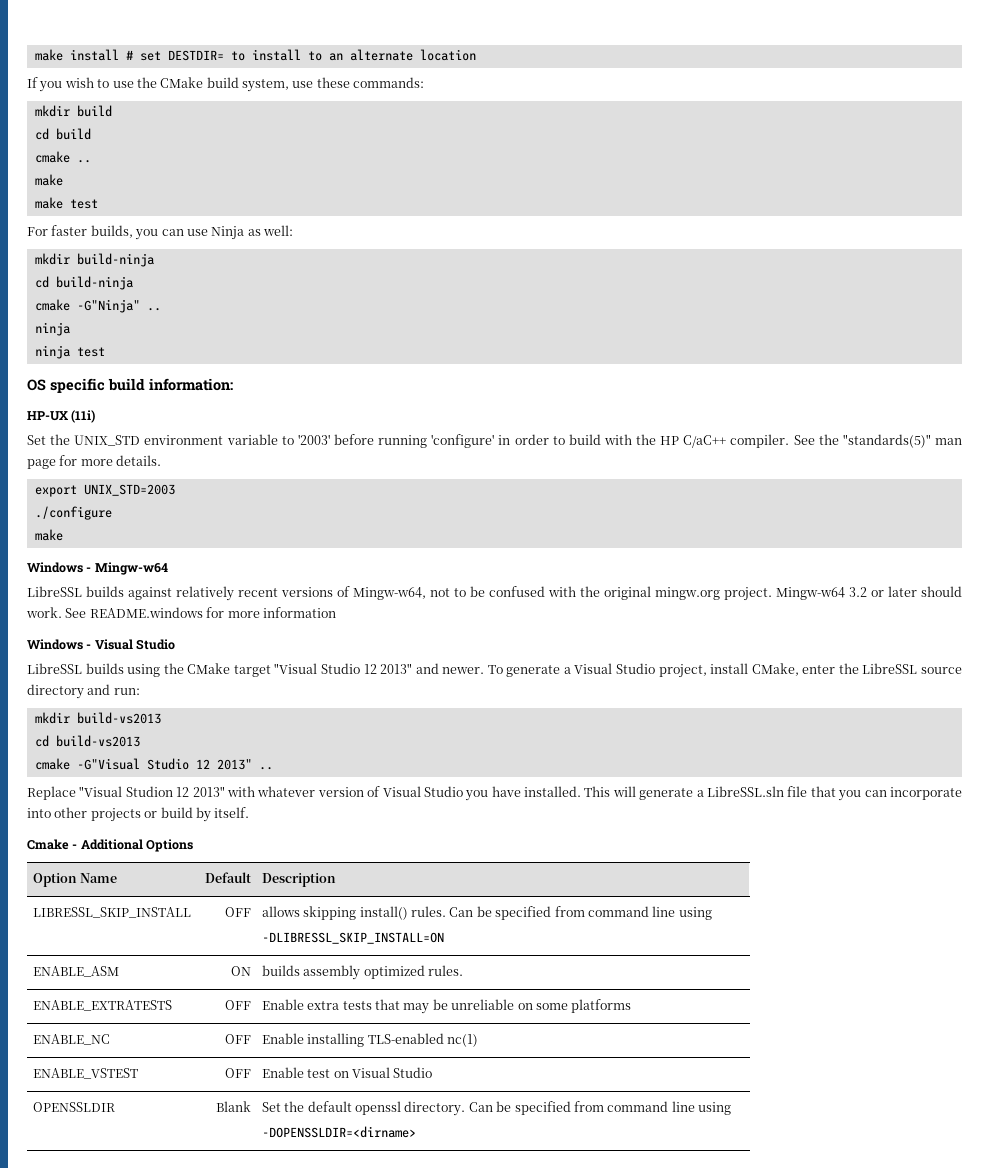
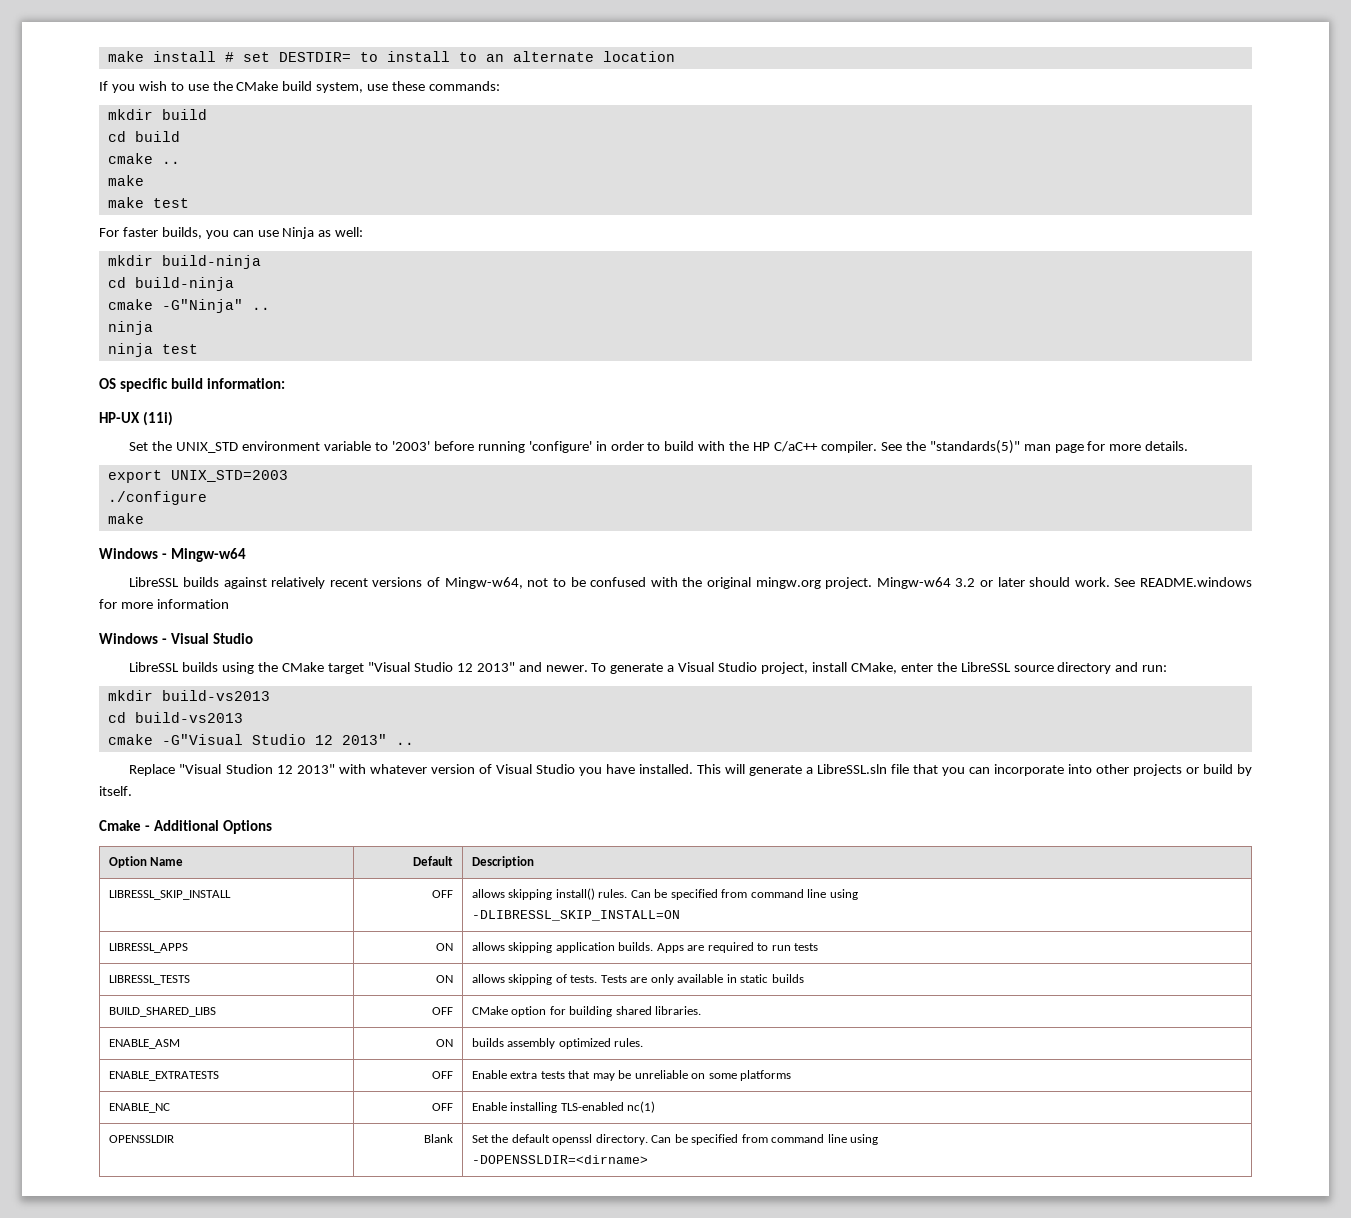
(444, 938) none -> [108,943,188,953] [436,943,454,951] [471,942,819,953] [108,975,190,985] [436,975,454,983] [471,974,804,985] [108,1007,216,1017] [432,1007,454,1015] [471,1006,702,1017] // LIBRESSL_APPS | ON | allows skipping application builds. Apps are required to run tests // LIBRESSL_TESTS | ON | allows skipping of tests. Tests are only available in static builds // BUILD_SHARED_LIBS | OFF | CMake option for building shared libraries.
[32,1068,138,1079] [225,1068,252,1078] [261,1067,433,1078] // ENABLE_VSTEST | OFF | Enable test on Visual Studio -> (656, 1107) none

